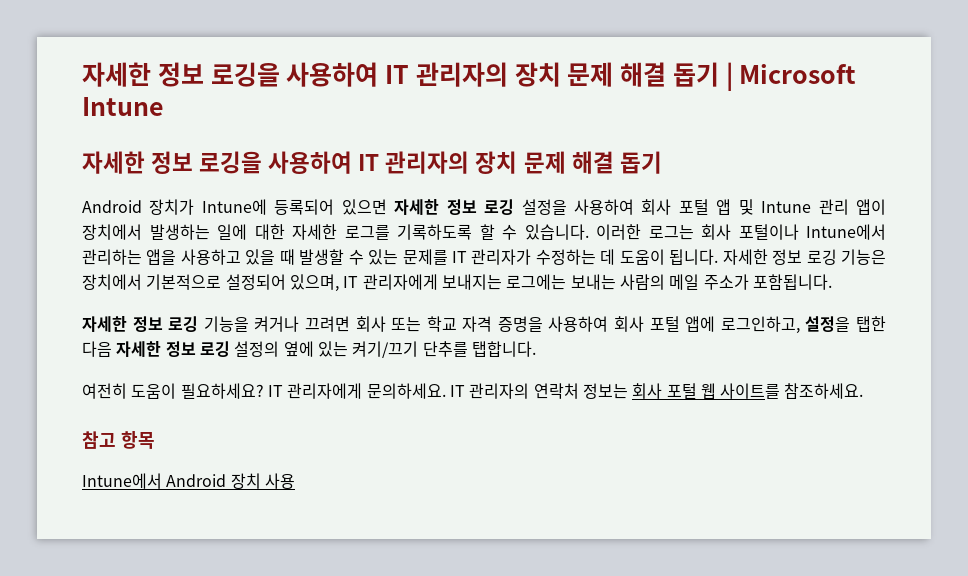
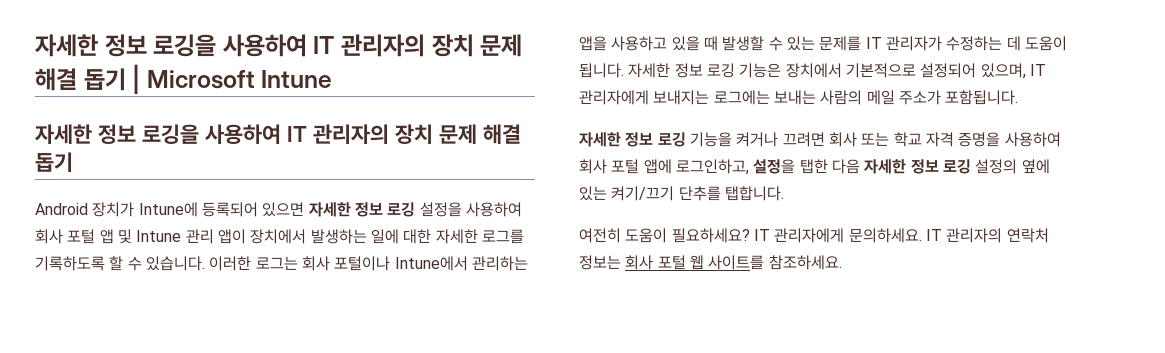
[82,431,155,449] [82,473,295,489] // 참고 항목 // Intune에서 Android 장치 사용 -> (842, 262) none

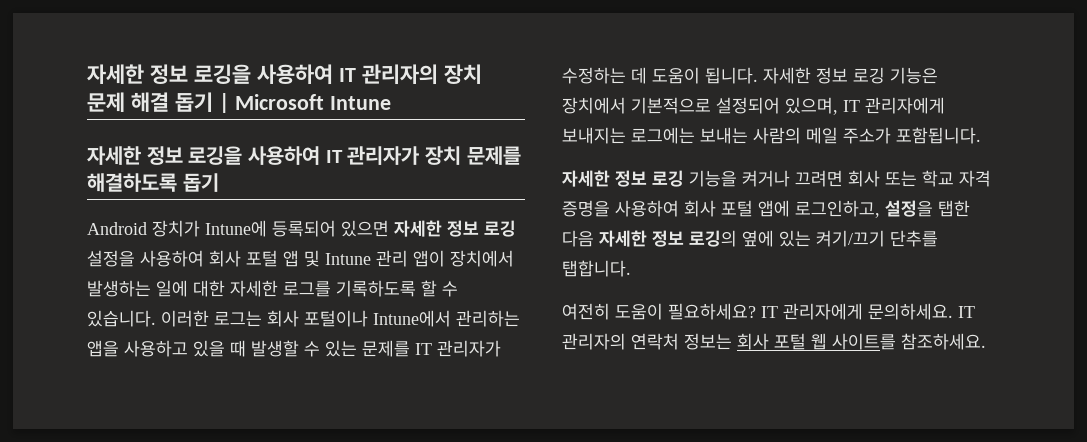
[312,124,521,145] 관리자의 장치 문제 해결 -> [347,146,521,165] [87,173,177,192] 관리자가 장치 문제를 해결하도록
[942,159,1018,174] 로깅 설정의 -> [689,230,737,247] 로깅의

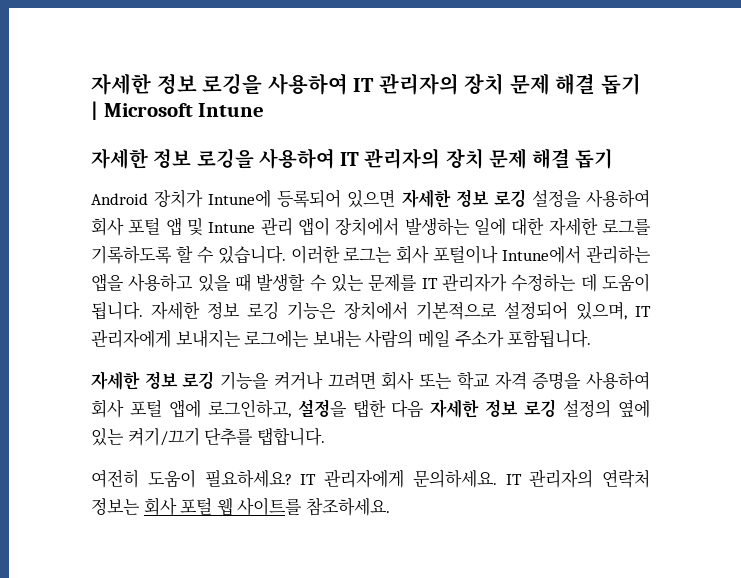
[347,146,521,165] [87,173,177,192] 관리자가 장치 문제를 해결하도록 -> [364,148,571,169] 관리자의 장치 문제 해결
[689,230,737,247] 로깅의 -> [524,399,612,418] 로깅 설정의

